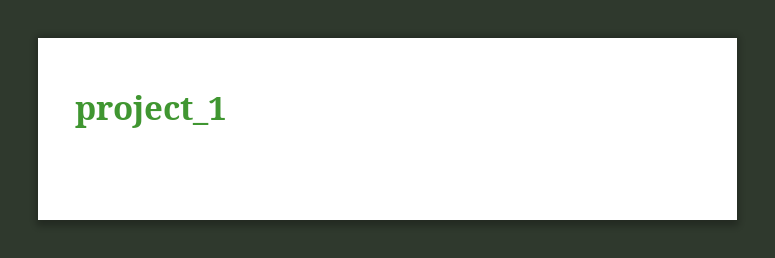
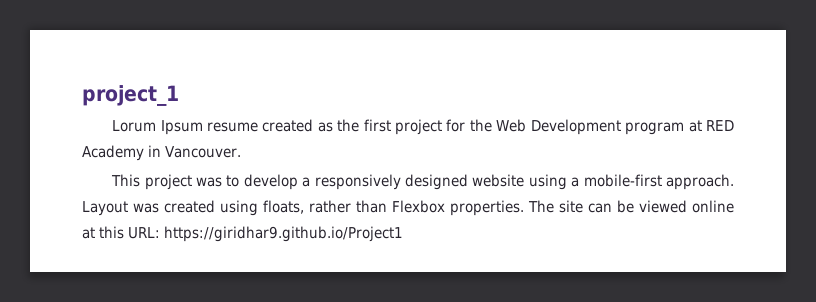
(226, 111) none -> [112,119,735,135] [82,145,242,161] [111,174,734,190] [82,200,734,216] [82,226,404,242] // Lorum Ipsum resume created as the first project for the Web Development program at RED Academy in Vancouver. // This project was to develop a responsively designed website using a mobile-first approach. Layout was created using floats, rather than Flexbox properties. The site can be viewed online at this URL: https://giridhar9.github.io/Project1

